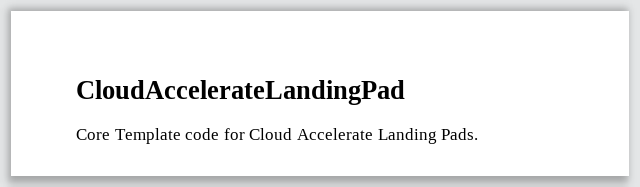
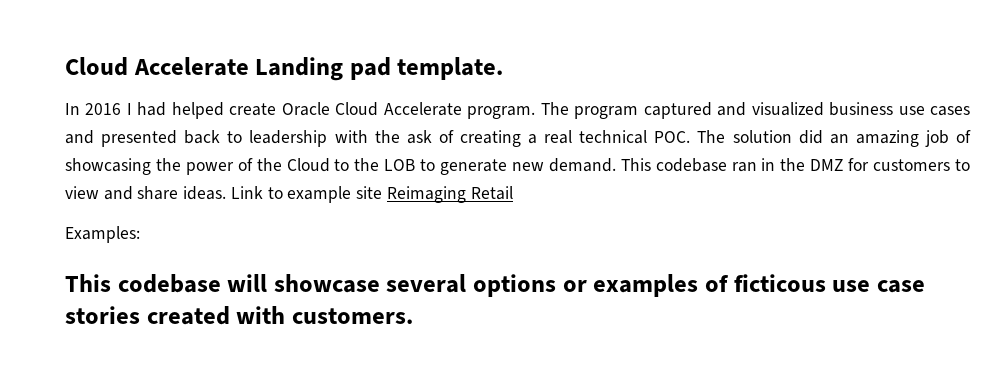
[76,80,405,105] [76,128,479,144] CloudAccelerateLandingPad // Core Template code for Cloud Accelerate Landing Pads. -> [65,57,504,81] [65,102,971,119] [65,130,972,147] [65,158,971,175] [65,186,513,203] [65,226,140,243] [65,274,925,297] [65,306,413,325] Cloud Accelerate Landing pad template. // In 2016 I had helped create Oracle Cloud Accelerate program. The program captured and visualized business use cases and presented back to leadership with the ask of creating a real technical POC. The solution did an amazing job of showcasing the power of the Cloud to the LOB to generate new demand. This codebase ran in the DMZ for customers to view and share ideas. Link to example site Reimaging Retail // Examples: // This codebase will showcase several options or examples of ficticous use case stories created with customers.

